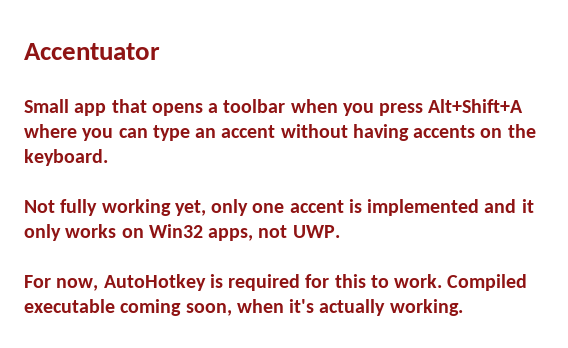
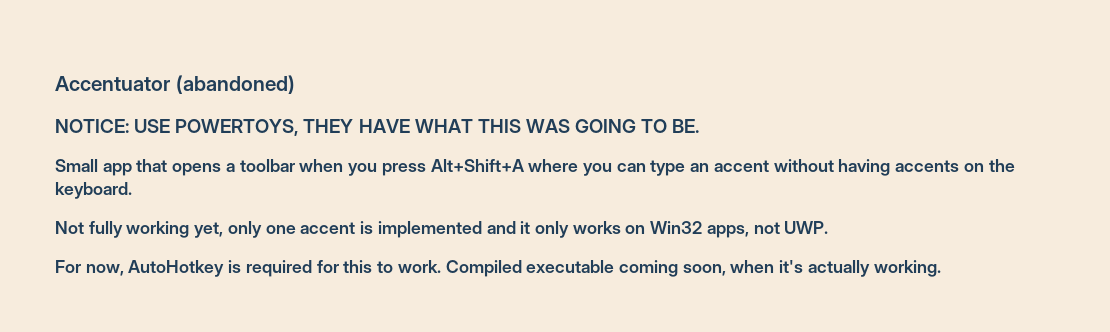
(160, 51) none -> [175,75,295,94] [55,119,700,136] (abandoned) // NOTICE: USE POWERTOYS, THEY HAVE WHAT THIS WAS GOING TO BE.

